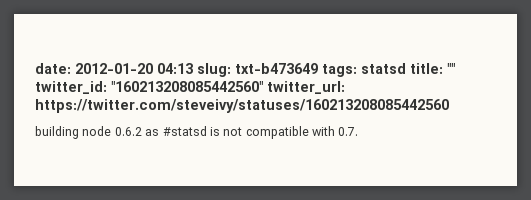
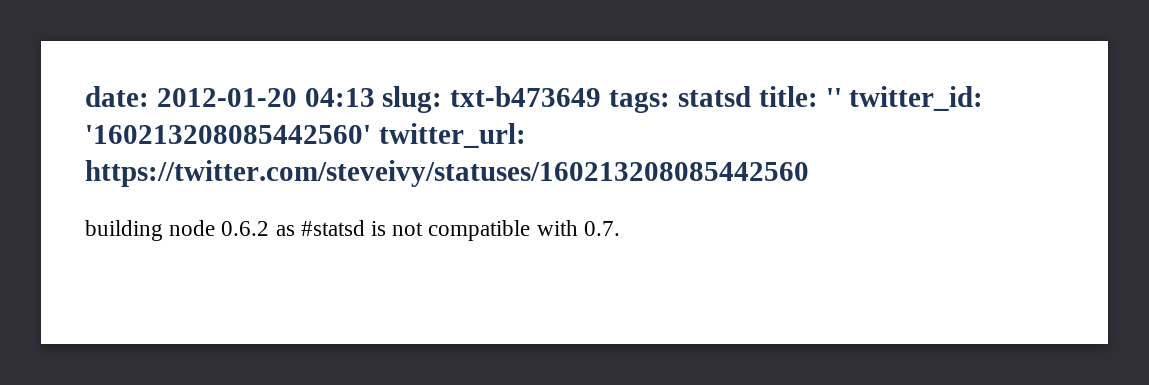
[447,63,455,74] [35,81,263,94] "" twitter_id: "160213208085442560" -> [825,86,984,111] [85,125,371,144] '' twitter_id: '160213208085442560'

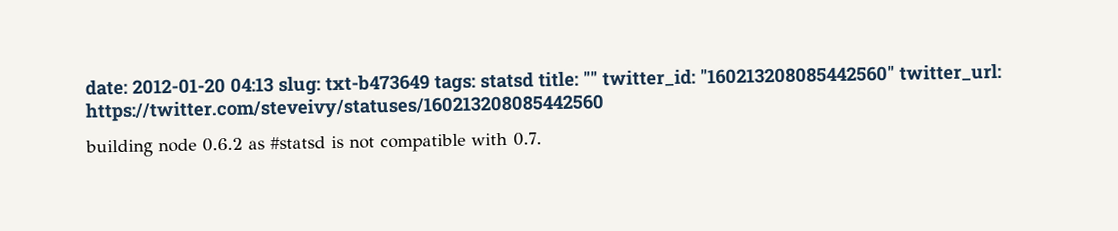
[825,86,984,111] [85,125,371,144] '' twitter_id: '160213208085442560' -> [583,64,895,88] "" twitter_id: "160213208085442560"

